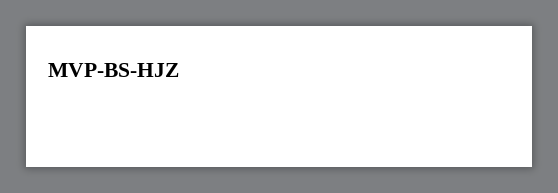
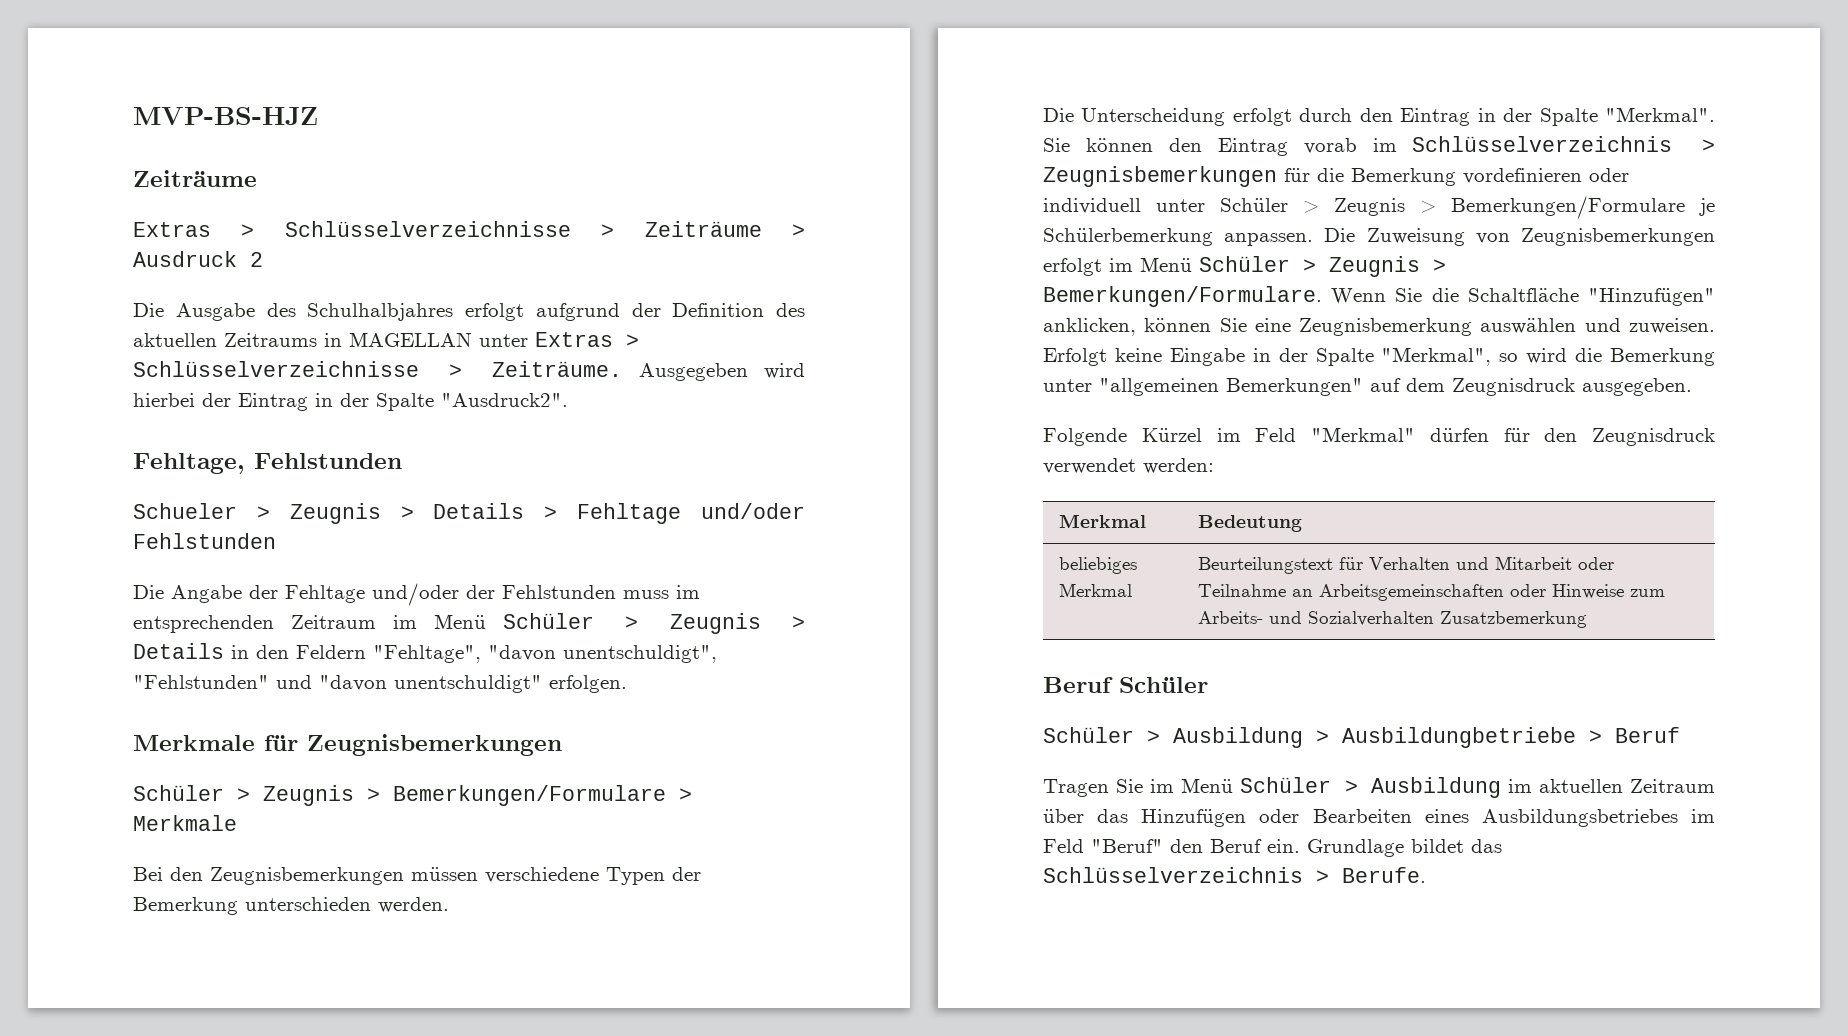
(179, 70) none -> [133,170,257,187] [133,221,805,237] [133,251,263,267] [133,303,805,321] [133,332,639,347] [133,361,805,381] [133,393,568,411] [133,453,402,474] [133,503,806,524] [133,533,276,549] [133,583,700,606] [133,613,806,634] [133,643,717,663] [133,675,627,693] [133,734,562,756] [133,785,692,806] [133,815,237,831] [133,867,701,885] [133,897,449,915] [1043,107,1715,126] [1043,136,1715,156] [1043,166,1629,187] [1043,196,1715,219] [1043,228,1715,246] [1043,256,1446,277] [1043,286,1715,307] [1043,318,1715,336] [1043,347,1715,366] [1043,378,1692,396] [1043,427,1715,446] [1043,458,1214,474] [1058,514,1146,528] [1197,515,1302,532] [1058,557,1137,574] [1058,583,1132,597] [1197,556,1614,574] [1197,584,1665,601] [1197,611,1587,628] [1043,677,1208,693] [1043,727,1680,748] [1043,777,1715,798] [1043,809,1715,827] [1043,839,1502,857] [1043,867,1426,883] // Zeiträume // Extras > Schlüsselverzeichnisse > Zeiträume > Ausdruck 2 // Die Ausgabe des Schulhalbjahres erfolgt aufgrund der Definition des aktuellen Zeitraums in MAGELLAN unter Extras > Schlüsselverzeichnisse > Zeiträume. Ausgegeben wird hierbei der Eintrag in der Spalte "Ausdruck2". // Fehltage, Fehlstunden // Schueler > Zeugnis > Details > Fehltage und/oder Fehlstunden // Die Angabe der Fehltage und/oder der Fehlstunden muss im entsprechenden Zeitraum im Menü Schüler > Zeugnis > Details in den Feldern "Fehltage", "davon unentschuldigt", "Fehlstunden" und "davon unentschuldigt" erfolgen. // Merkmale für Zeugnisbemerkungen // Schüler > Zeugnis > Bemerkungen/Formulare > Merkmale // Bei den Zeugnisbemerkungen müssen verschiedene Typen der Bemerkung unterschieden werden. // Die Unterscheidung erfolgt durch den Eintrag in der Spalte "Merkmal". Sie können den Eintrag vorab im Schlüsselverzeichnis > Zeugnisbemerkungen für die Bemerkung vordefinieren oder individuell unter Schüler > Zeugnis > Bemerkungen/Formulare je Schülerbemerkung anpassen. Die Zuweisung von Zeugnisbemerkungen erfolgt im Menü Schüler > Zeugnis > Bemerkungen/Formulare. Wenn Sie die Schaltfläche "Hinzufügen" anklicken, können Sie eine Zeugnisbemerkung auswählen und zuweisen. Erfolgt keine Eingabe in der Spalte "Merkmal", so wird die Bemerkung unter "allgemeinen Bemerkungen" auf dem Zeugnisdruck ausgegeben. // Folgende Kürzel im Feld "Merkmal" dürfen für den Zeugnisdruck verwendet werden: // Merkmal | Bedeutung // beliebiges Merkmal | Beurteilungstext für Verhalten und Mitarbeit oder Teilnahme an Arbeitsgemeinschaften oder Hinweise zum Arbeits- und Sozialverhalten Zusatzbemerkung // Beruf Schüler // Schüler > Ausbildung > Ausbildungbetriebe > Beruf // Tragen Sie im Menü Schüler > Ausbildung im aktuellen Zeitraum über das Hinzufügen oder Bearbeiten eines Ausbildungsbetriebes im Feld "Beruf" den Beruf ein. Grundlage bildet das Schlüsselverzeichnis > Berufe.

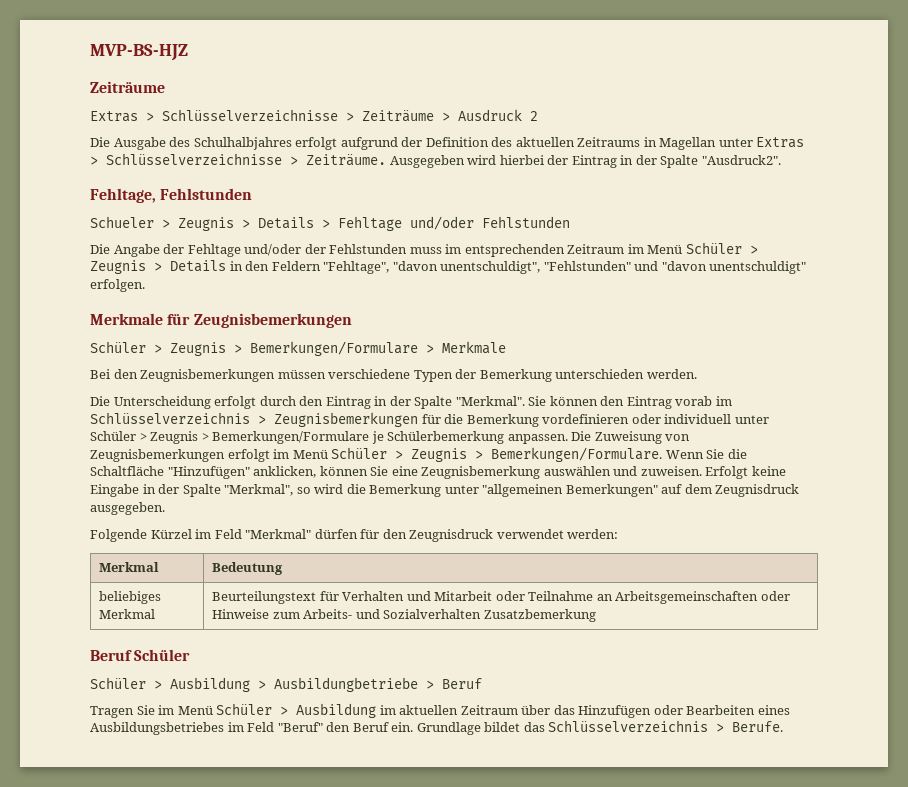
[349,332,472,347] MAGELLAN -> [659,137,717,150] Magellan

